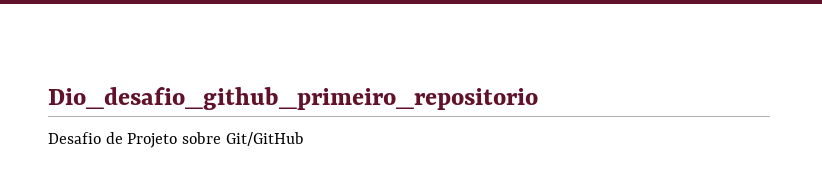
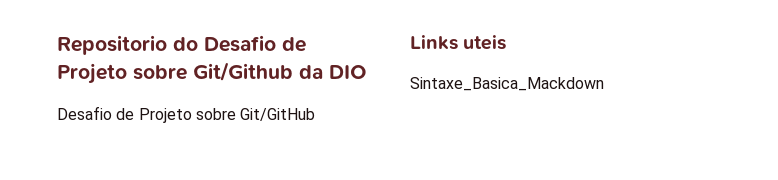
[48,87,538,110] Dio_desafio_github_primeiro_repositorio -> [57,35,306,55] [57,62,367,84] Repositorio do Desafio de Projeto sobre Git/Github da DIO
(304, 139) none -> [410,35,507,50] [410,77,604,91] // Links uteis // Sintaxe_Basica_Mackdown

